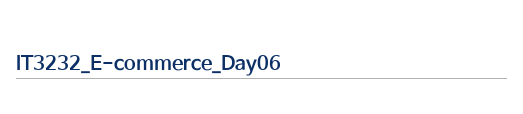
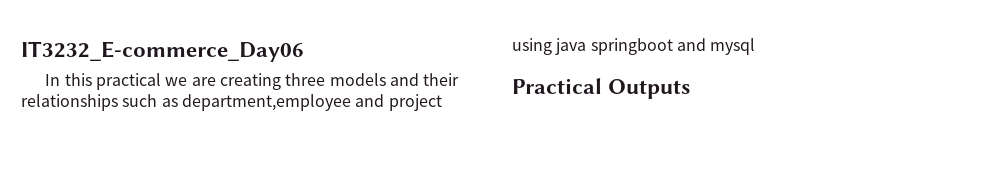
(281, 65) none -> [45,73,460,90] [21,94,442,111] [512,38,756,55] [512,78,691,99] // In this practical we are creating three models and their relationships such as department,employee and project using java springboot and mysql // Practical Outputs

